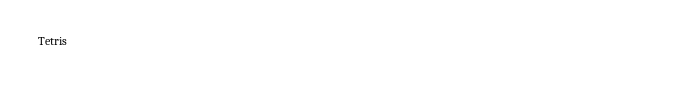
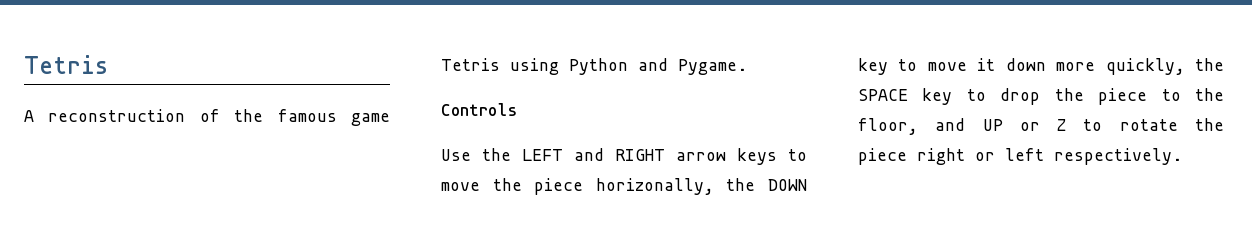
[38,37,67,45] Tetris -> [24,55,108,74] [24,109,390,126] [441,58,747,75] [441,103,517,116] [441,148,807,165] [441,178,807,195] [858,58,1224,75] [858,88,1224,105] [858,118,1224,135] [858,148,1182,165] Tetris // A reconstruction of the famous game Tetris using Python and Pygame. // Controls // Use the LEFT and RIGHT arrow keys to move the piece horizonally, the DOWN key to move it down more quickly, the SPACE key to drop the piece to the floor, and UP or Z to rotate the piece right or left respectively.

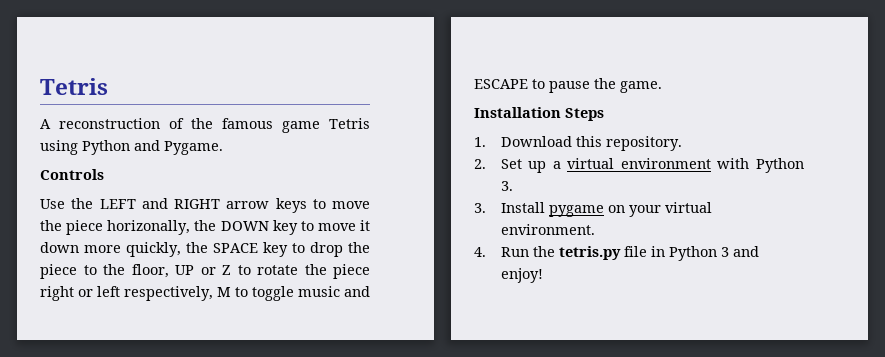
[935,118,966,131] and -> (169, 271) none
[1054,148,1182,165] respectively. -> [124,286,370,301] [474,78,662,93] [474,107,604,121] [474,136,682,151] [474,158,804,173] [500,181,513,191] [474,202,712,217] [500,224,595,235] [474,246,759,261] [500,268,543,283] respectively, M to toggle music and ESCAPE to pause the game. // Installation Steps // 1. Download this repository. // 2. Set up a virtual environment with Python 3. // 3. Install pygame on your virtual environment. // 4. Run the tetris.py file in Python 3 and enjoy!

